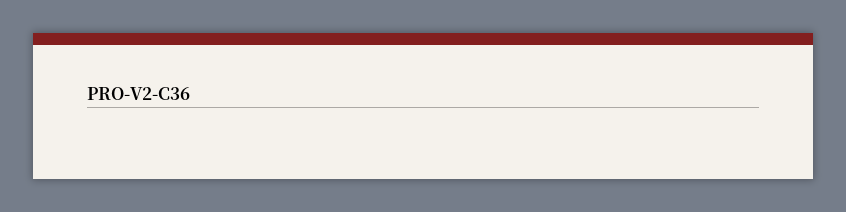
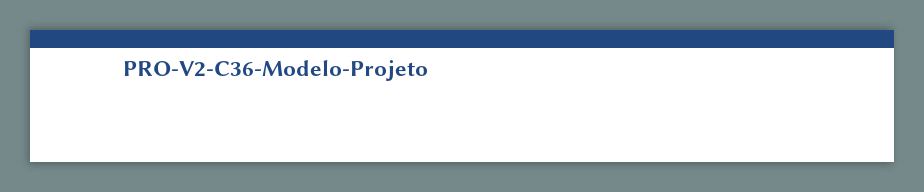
[87,87,190,100] PRO-V2-C36 -> [123,60,428,81] PRO-V2-C36-Modelo-Projeto

